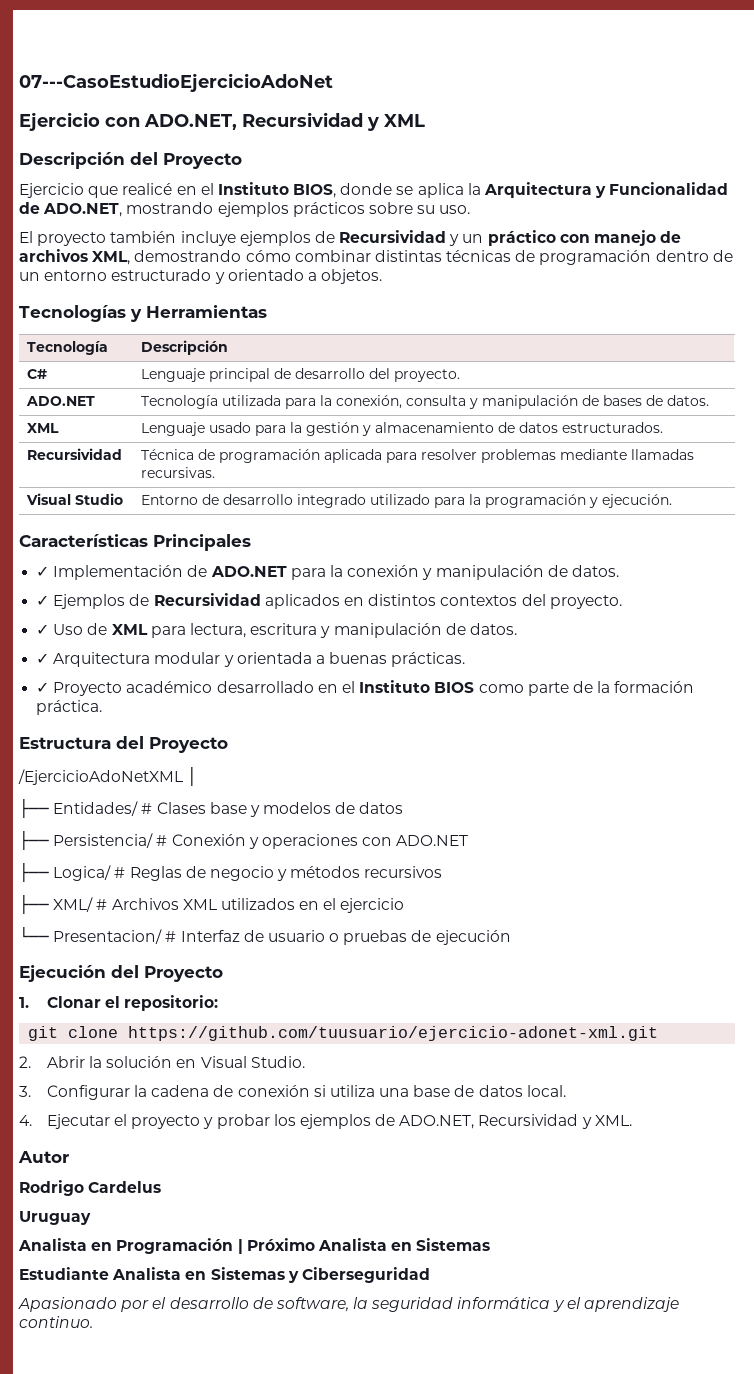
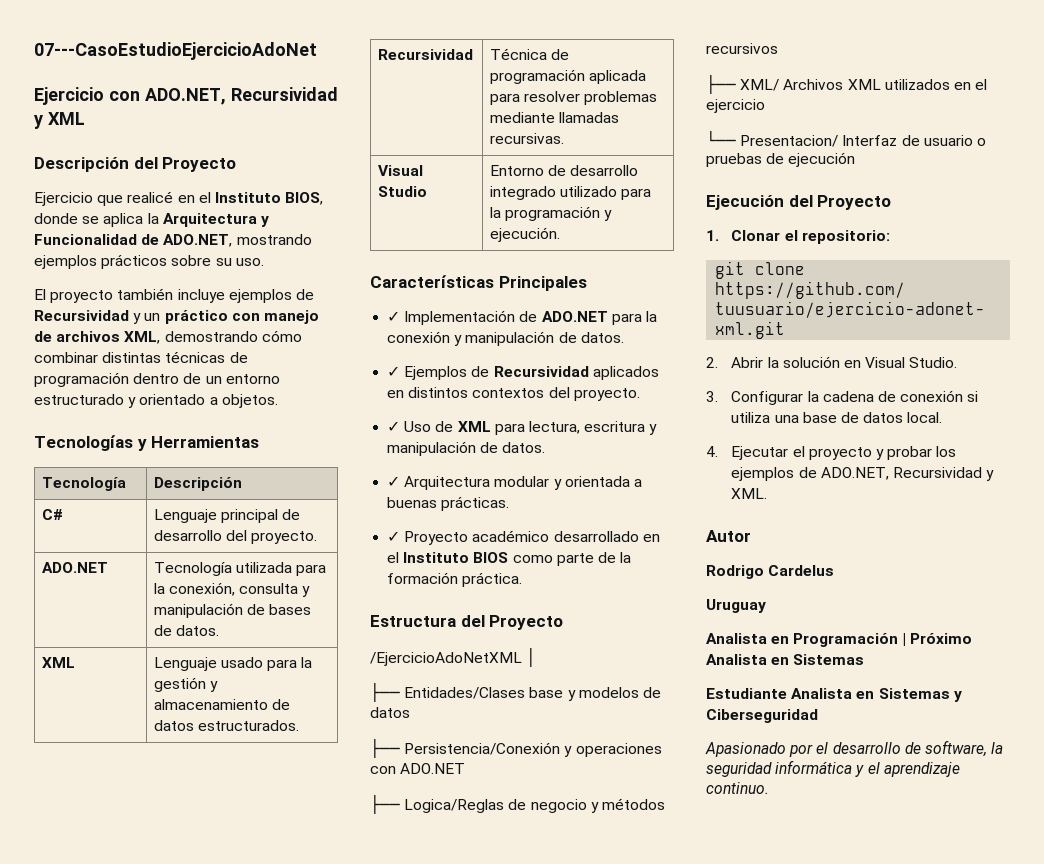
[53,801,206,816] Entidades/ # Clases -> [404,687,526,699] Entidades/Clases
[53,833,246,848] Persistencia/ # Conexión -> [404,742,561,755] Persistencia/Conexión
[53,865,182,881] Logica/ # Reglas -> [404,799,505,813] Logica/Reglas
[96,899,108,910] # -> (780, 85) none
[165,931,177,942] # -> (839, 141) none

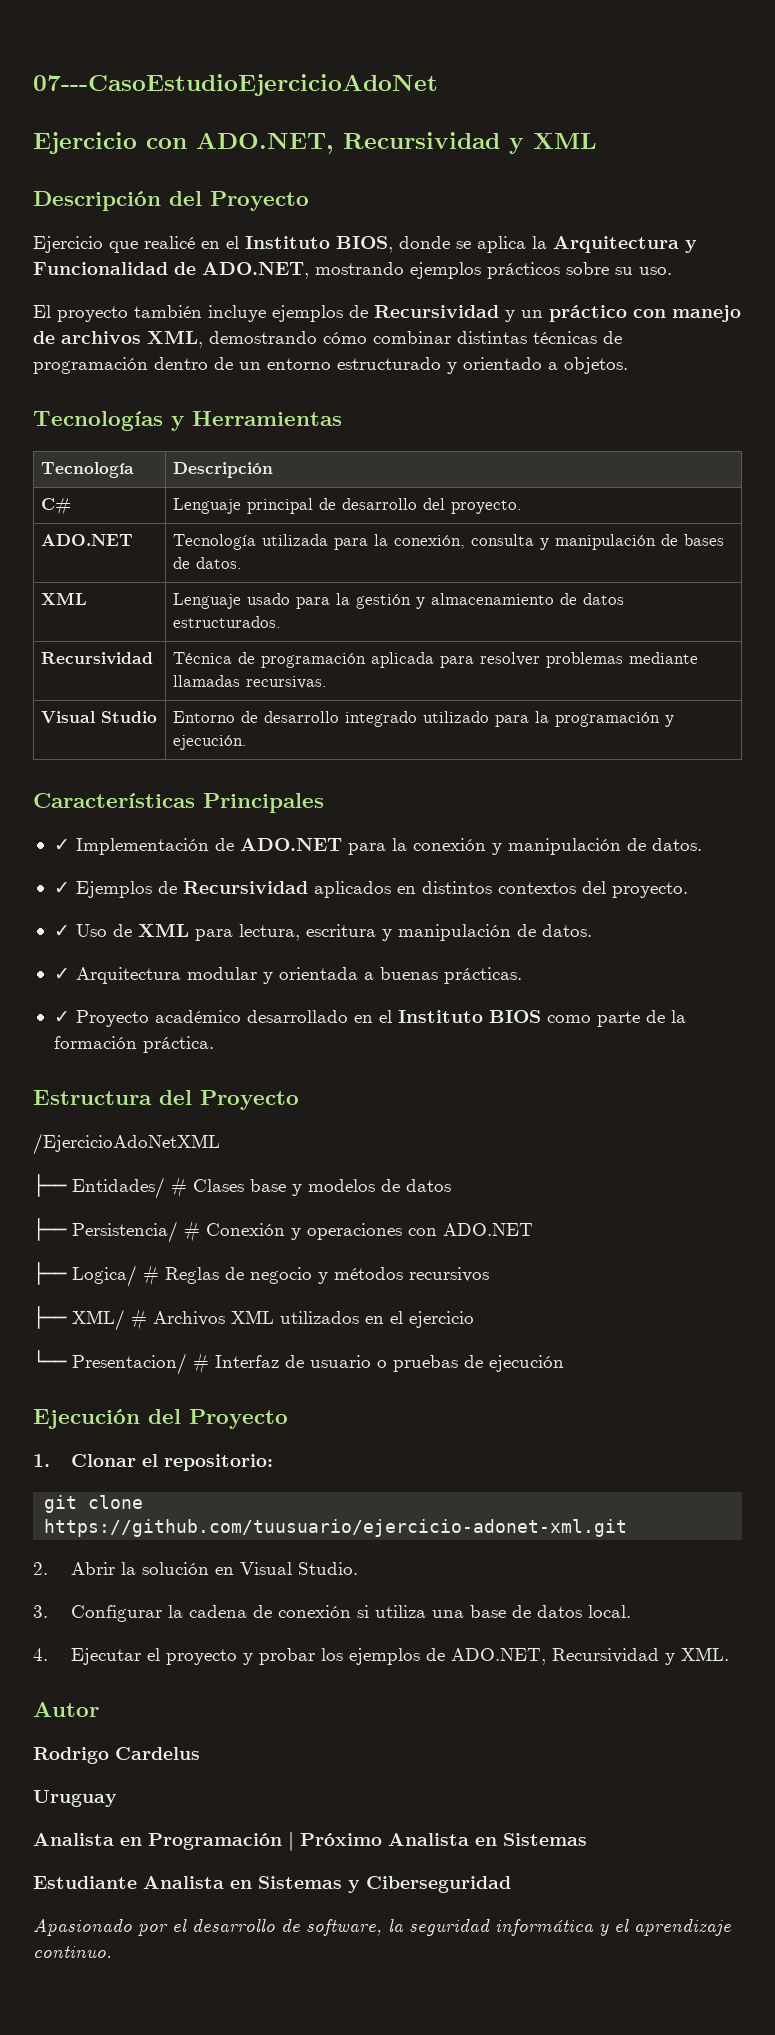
[526,647,537,667] [370,682,526,702] │ // ├── Entidades/Clases -> [33,1174,244,1199] // ├── Entidades/ # Clases
[404,742,561,755] Persistencia/Conexión -> [72,1221,285,1243] Persistencia/ # Conexión
[404,799,505,813] Logica/Reglas -> [72,1265,219,1287] Logica/ # Reglas
(780, 85) none -> [131,1309,147,1330] #
(839, 141) none -> [193,1353,209,1374] #

